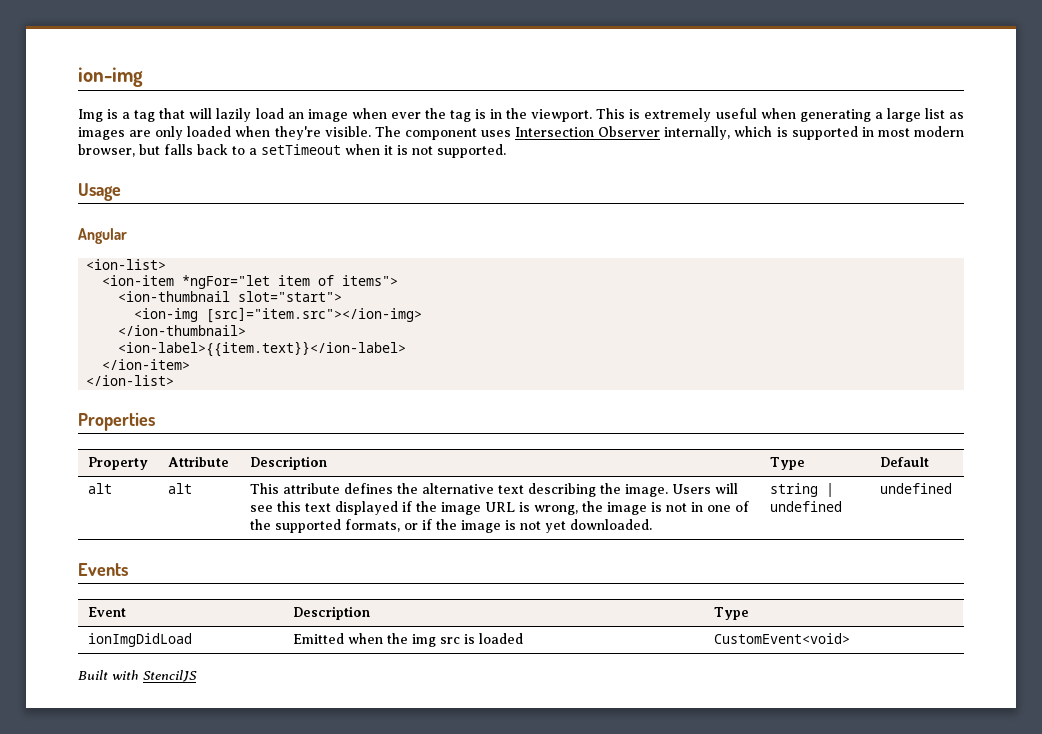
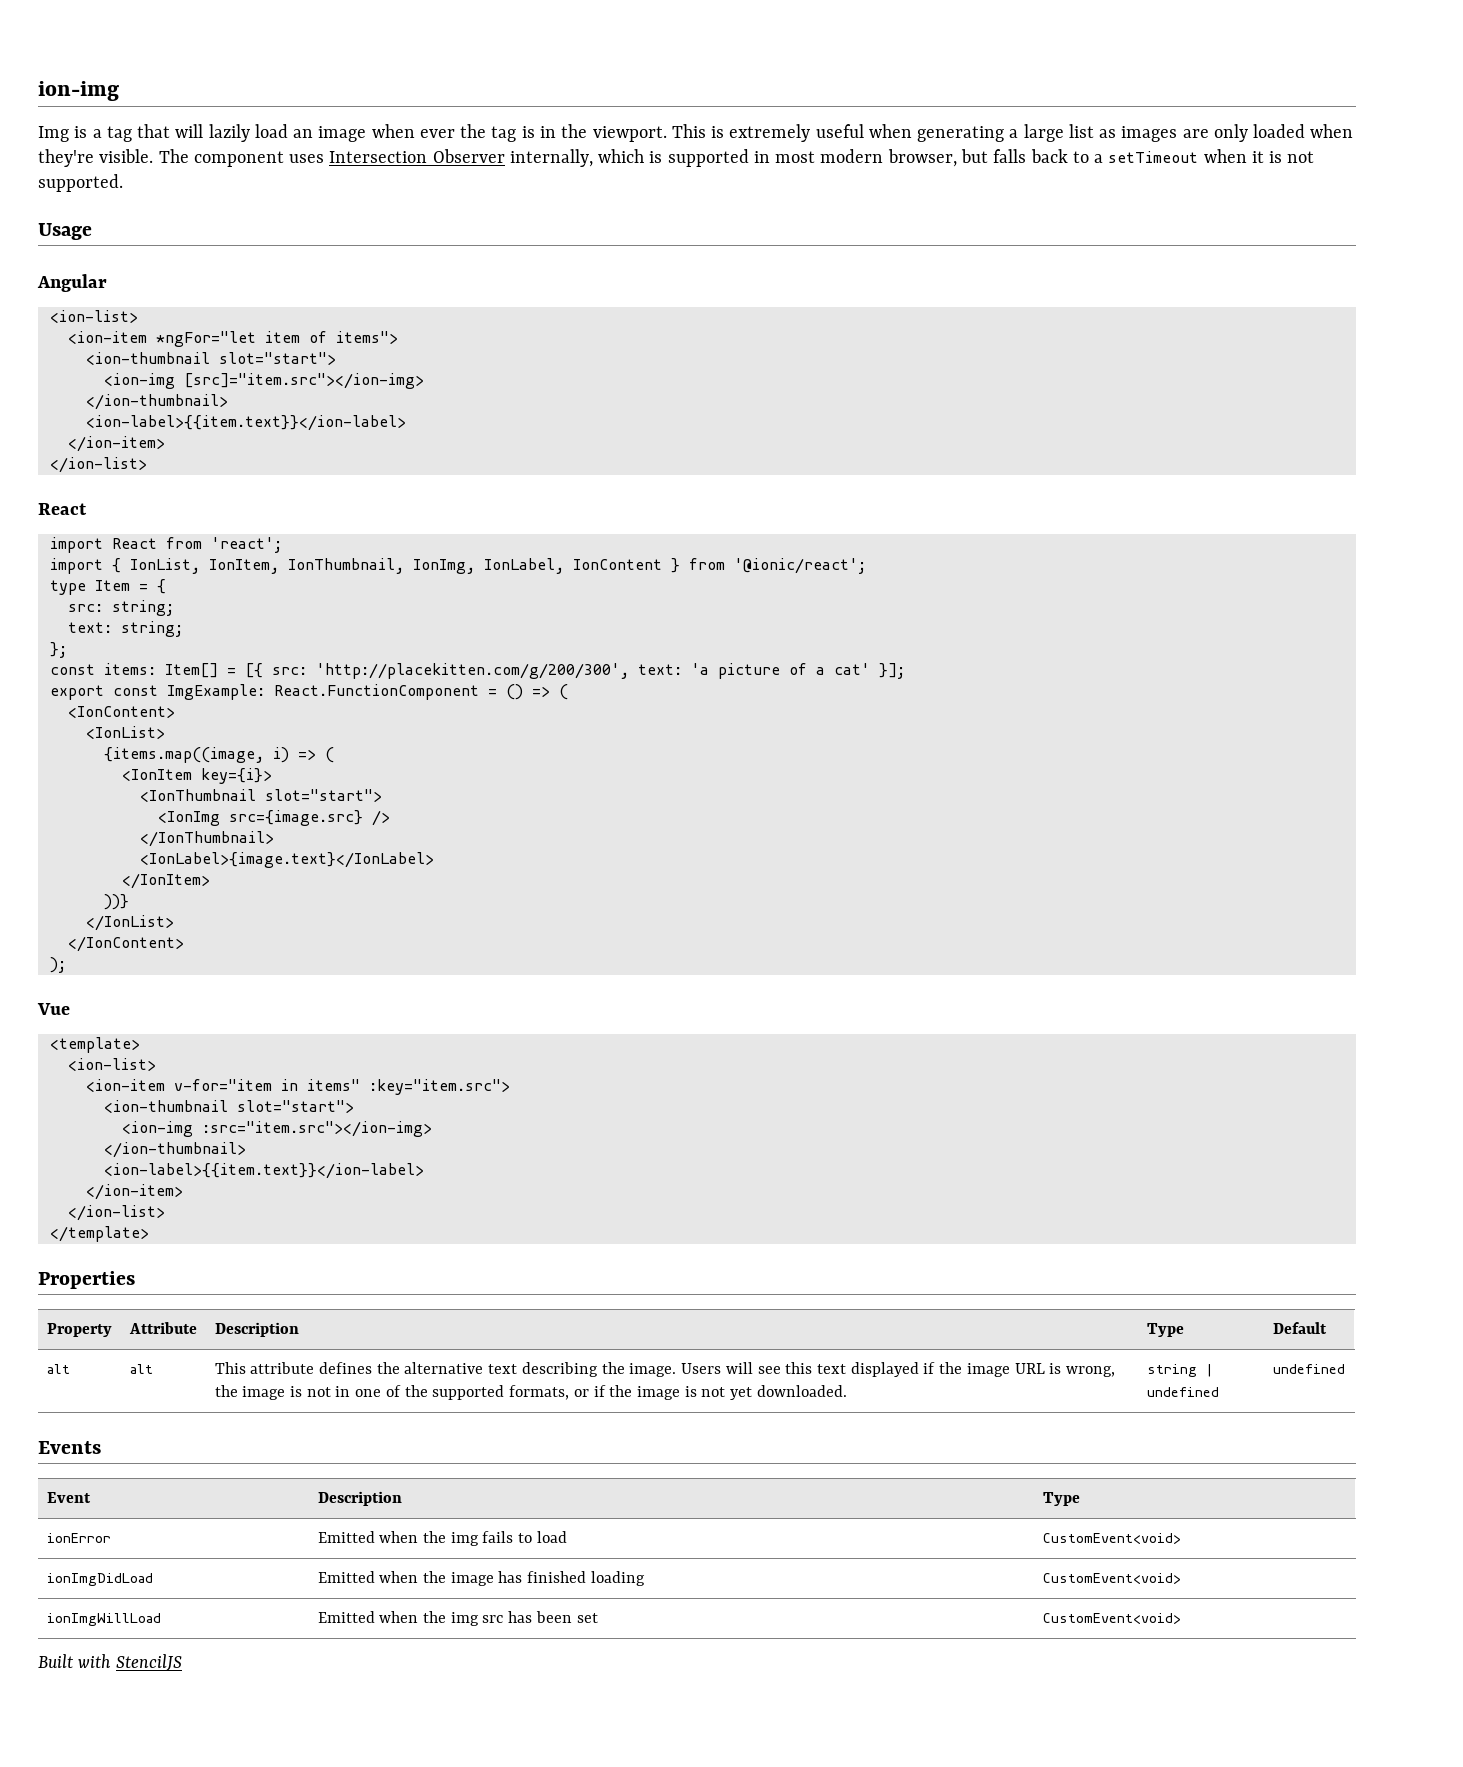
(175, 380) none -> [38,503,87,515] [49,537,282,553] [49,558,866,574] [49,579,166,595] [67,600,174,616] [67,621,183,637] [49,642,67,658] [49,663,905,679] [49,684,568,700] [67,706,175,718] [85,726,165,739] [103,747,334,763] [121,768,272,784] [139,789,382,802] [157,810,390,826] [139,831,274,847] [139,852,434,868] [121,873,210,889] [103,894,129,910] [85,915,174,931] [67,936,184,952] [49,957,66,973] [37,1003,70,1015] [49,1037,140,1053] [67,1058,156,1071] [85,1079,510,1095] [103,1100,354,1113] [121,1121,432,1137] [103,1142,246,1158] [103,1163,424,1179] [85,1184,183,1200] [67,1205,165,1221] [49,1226,149,1242] // React // import React from 'react'; // import { IonList, IonItem, IonThumbnail, IonImg, IonLabel, IonContent } from '@ionic/react'; // type Item = { // src: string; // text: string; // }; // const items: Item[] = [{ src: 'http://placekitten.com/g/200/300', text: 'a picture of a cat' }]; // export const ImgExample: React.FunctionComponent = () => ( // <IonContent> // <IonList> // {items.map((image, i) => ( // <IonItem key={i}> // <IonThumbnail slot="start"> // <IonImg src={image.src} /> // </IonThumbnail> // <IonLabel>{image.text}</IonLabel> // </IonItem> // ))} // </IonList> // </IonContent> // ); // Vue // <template> // <ion-list> // <ion-item v-for="item in items" :key="item.src"> // <ion-thumbnail slot="start"> // <ion-img :src="item.src"></ion-img> // </ion-thumbnail> // <ion-label>{{item.text}}</ion-label> // </ion-item> // </ion-list> // </template>
[87,633,192,647] ionImgDidLoad -> [46,1533,111,1543] [317,1531,567,1546] [1042,1533,1181,1544] [46,1573,153,1586] [317,1571,645,1586] [1042,1573,1181,1584] [46,1613,161,1626] ionError | Emitted when the img fails to load | CustomEvent<void> // ionImgDidLoad | Emitted when the image has finished loading | CustomEvent<void> // ionImgWillLoad
[463,633,523,644] is loaded -> [508,1611,598,1623] has been set

